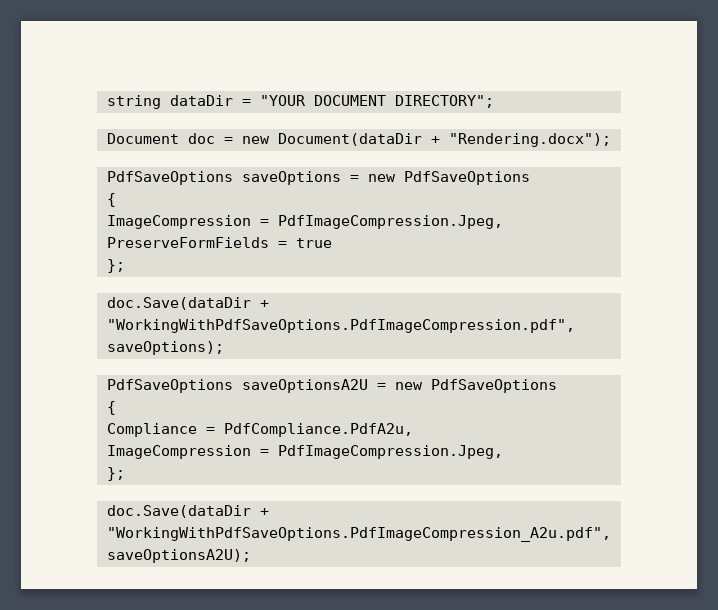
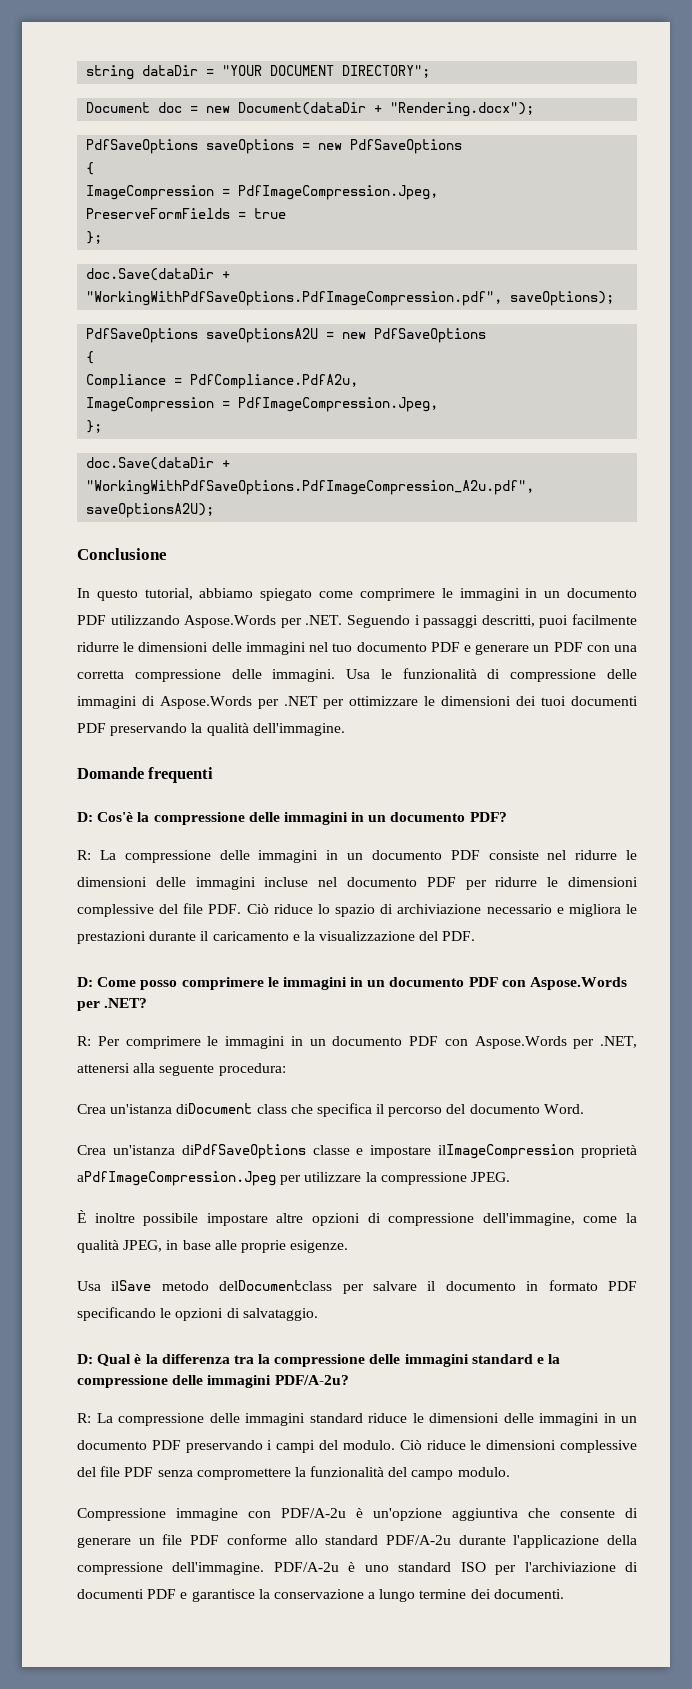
(251, 556) none -> [77,548,167,560] [77,588,637,601] [77,614,638,628] [77,642,638,655] [77,668,637,682] [77,696,638,709] [77,723,345,736] [77,767,214,783] [77,812,507,825] [77,850,637,863] [77,877,638,890] [77,903,637,917] [77,931,476,944] [77,977,628,990] [77,998,148,1011] [77,1036,637,1049] [77,1063,286,1076] [77,1103,584,1117] [77,1144,638,1159] [77,1171,510,1186] [77,1210,638,1226] [77,1240,349,1253] [77,1280,637,1294] [77,1307,318,1321] [77,1354,561,1367] [77,1375,349,1388] [77,1413,637,1426] [77,1440,637,1453] [77,1466,510,1480] [77,1508,638,1521] [77,1534,637,1548] [77,1562,639,1575] [77,1589,564,1602] // Conclusione // In questo tutorial, abbiamo spiegato come comprimere le immagini in un documento PDF utilizzando Aspose.Words per .NET. Seguendo i passaggi descritti, puoi facilmente ridurre le dimensioni delle immagini nel tuo documento PDF e generare un PDF con una corretta compressione delle immagini. Usa le funzionalità di compressione delle immagini di Aspose.Words per .NET per ottimizzare le dimensioni dei tuoi documenti PDF preservando la qualità dell'immagine. // Domande frequenti // D: Cos'è la compressione delle immagini in un documento PDF? // R: La compressione delle immagini in un documento PDF consiste nel ridurre le dimensioni delle immagini incluse nel documento PDF per ridurre le dimensioni complessive del file PDF. Ciò riduce lo spazio di archiviazione necessario e migliora le prestazioni durante il caricamento e la visualizzazione del PDF. // D: Come posso comprimere le immagini in un documento PDF con Aspose.Words per .NET? // R: Per comprimere le immagini in un documento PDF con Aspose.Words per .NET, attenersi alla seguente procedura: // Crea un'istanza diDocument class che specifica il percorso del documento Word. // Crea un'istanza diPdfSaveOptions classe e impostare ilImageCompression proprietà aPdfImageCompression.Jpeg per utilizzare la compressione JPEG. // È inoltre possibile impostare altre opzioni di compressione dell'immagine, come la qualità JPEG, in base alle proprie esigenze. // Usa ilSave metodo delDocumentclass per salvare il documento in formato PDF specificando le opzioni di salvataggio. // D: Qual è la differenza tra la compressione delle immagini standard e la compressione delle immagini PDF/A-2u? // R: La compressione delle immagini standard riduce le dimensioni delle immagini in un documento PDF preservando i campi del modulo. Ciò riduce le dimensioni complessive del file PDF senza compromettere la funzionalità del campo modulo. // Compressione immagine con PDF/A-2u è un'opzione aggiuntiva che consente di generare un file PDF conforme allo standard PDF/A-2u durante l'applicazione della compressione dell'immagine. PDF/A-2u è uno standard ISO per l'archiviazione di documenti PDF e garantisce la conservazione a lungo termine dei documenti.

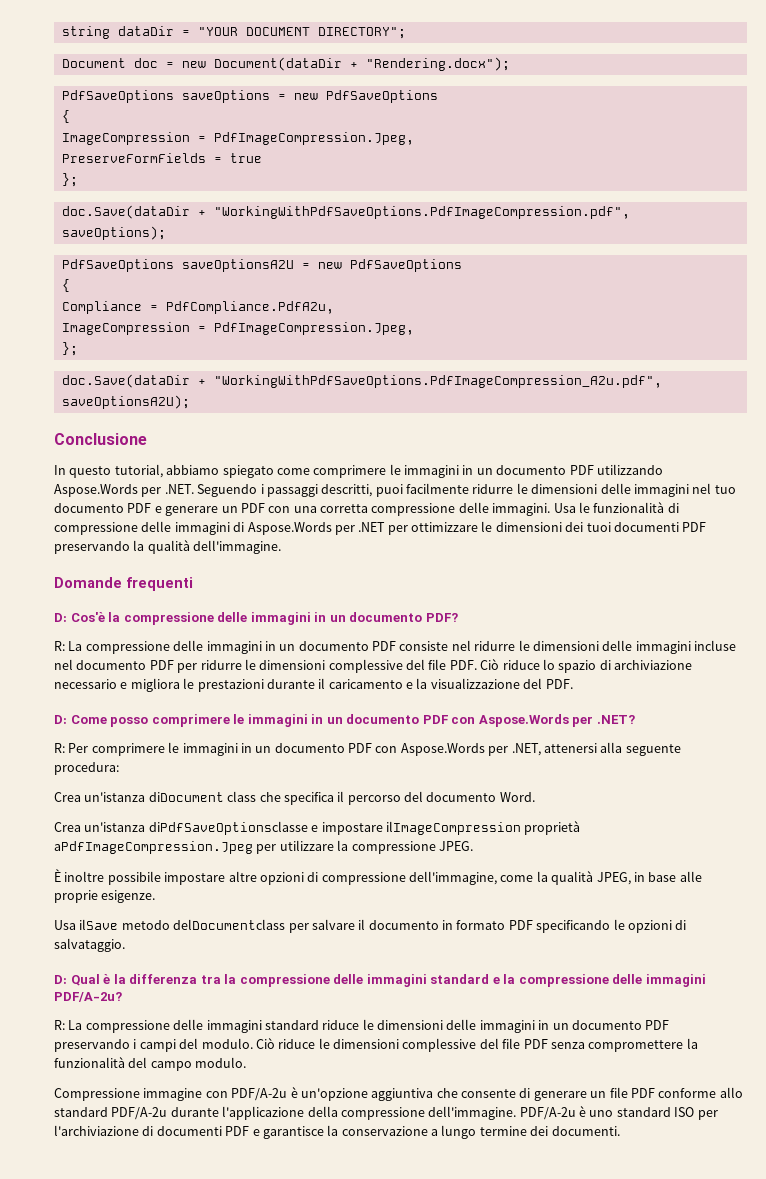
[181,1144,350,1159] diPdfSaveOptions classe -> [148,821,308,835] diPdfSaveOptionsclasse

